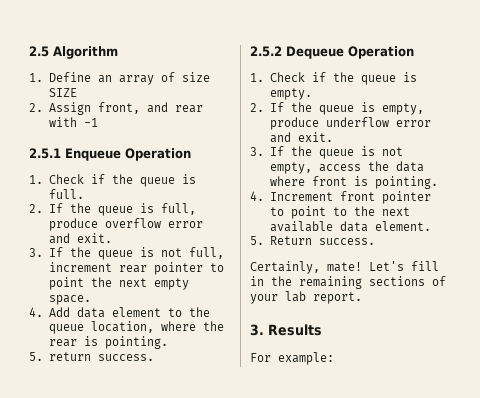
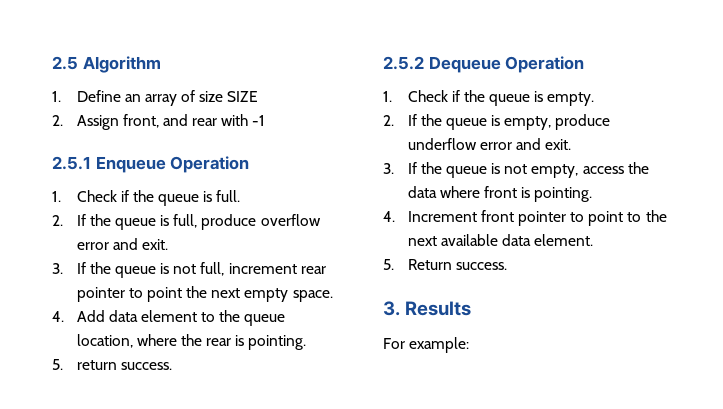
[250,261,439,274] [250,276,446,289] [250,291,362,304] // Certainly, mate! Let's fill in the remaining sections of your lab report. -> (507, 266) none

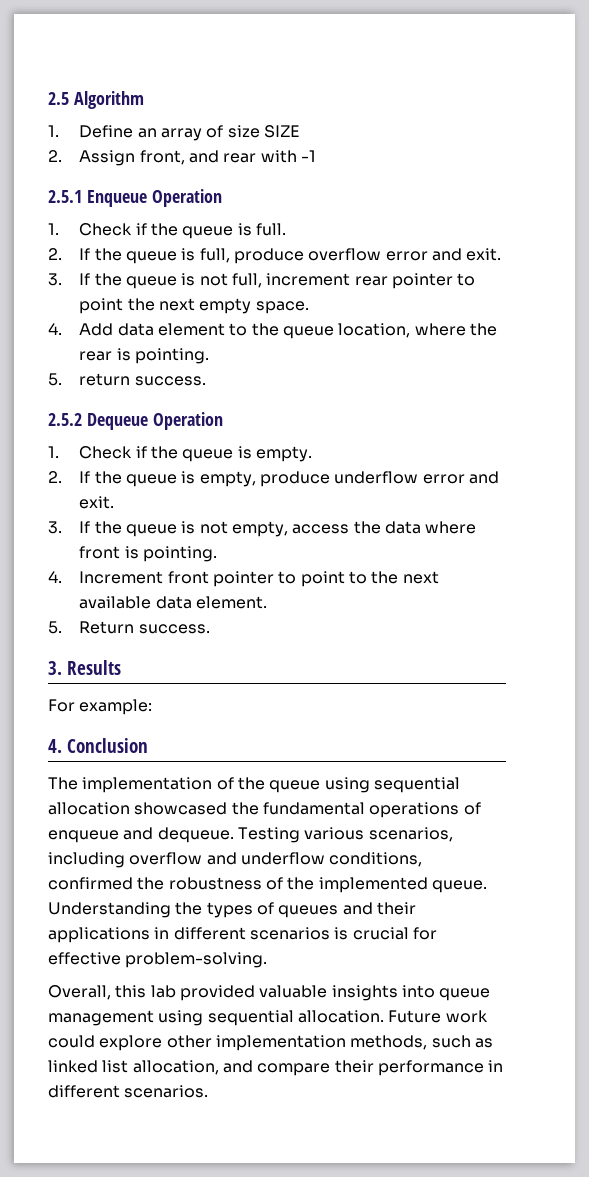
(470, 345) none -> [48,738,149,753] [48,777,460,793] [48,802,481,818] [48,827,453,843] [48,852,423,868] [48,877,487,893] [48,902,416,918] [48,927,437,943] [48,952,268,968] [48,985,491,1001] [48,1010,488,1026] [48,1035,493,1051] [48,1060,504,1076] [48,1085,209,1098] // 4. Conclusion // The implementation of the queue using sequential allocation showcased the fundamental operations of enqueue and dequeue. Testing various scenarios, including overflow and underflow conditions, confirmed the robustness of the implemented queue. Understanding the types of queues and their applications in different scenarios is crucial for effective problem-solving. // Overall, this lab provided valuable insights into queue management using sequential allocation. Future work could explore other implementation methods, such as linked list allocation, and compare their performance in different scenarios.

